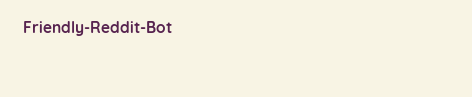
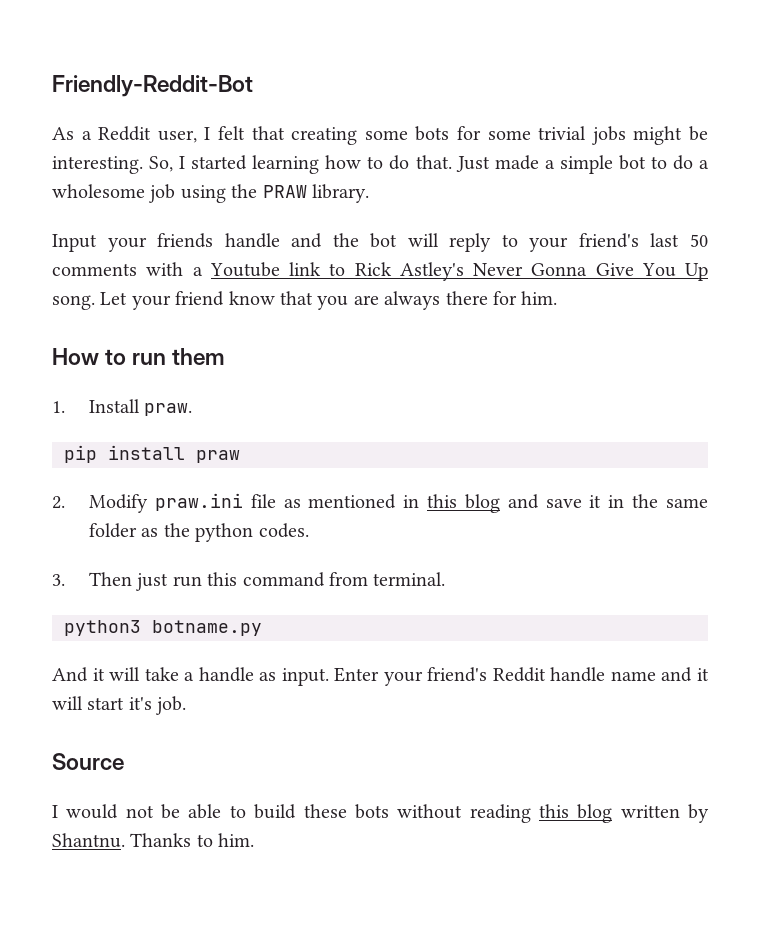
(172, 28) none -> [52,126,709,145] [52,155,709,174] [52,184,369,203] [52,233,709,252] [52,262,708,281] [52,291,558,310] [52,348,226,365] [52,399,193,416] [64,445,240,463] [52,493,709,513] [88,523,309,542] [52,572,446,591] [64,620,262,636] [52,667,709,686] [52,696,187,715] [52,753,124,770] [52,804,709,823] [52,833,255,848] // As a Reddit user, I felt that creating some bots for some trivial jobs might be interesting. So, I started learning how to do that. Just made a simple bot to do a wholesome job using the PRAW library. // Input your friends handle and the bot will reply to your friend's last 50 comments with a Youtube link to Rick Astley's Never Gonna Give You Up song. Let your friend know that you are always there for him. // How to run them // 1. Install praw. // pip install praw // 2. Modify praw.ini file as mentioned in this blog and save it in the same folder as the python codes. // 3. Then just run this command from terminal. // python3 botname.py // And it will take a handle as input. Enter your friend's Reddit handle name and it will start it's job. // Source // I would not be able to build these bots without reading this blog written by Shantnu. Thanks to him.

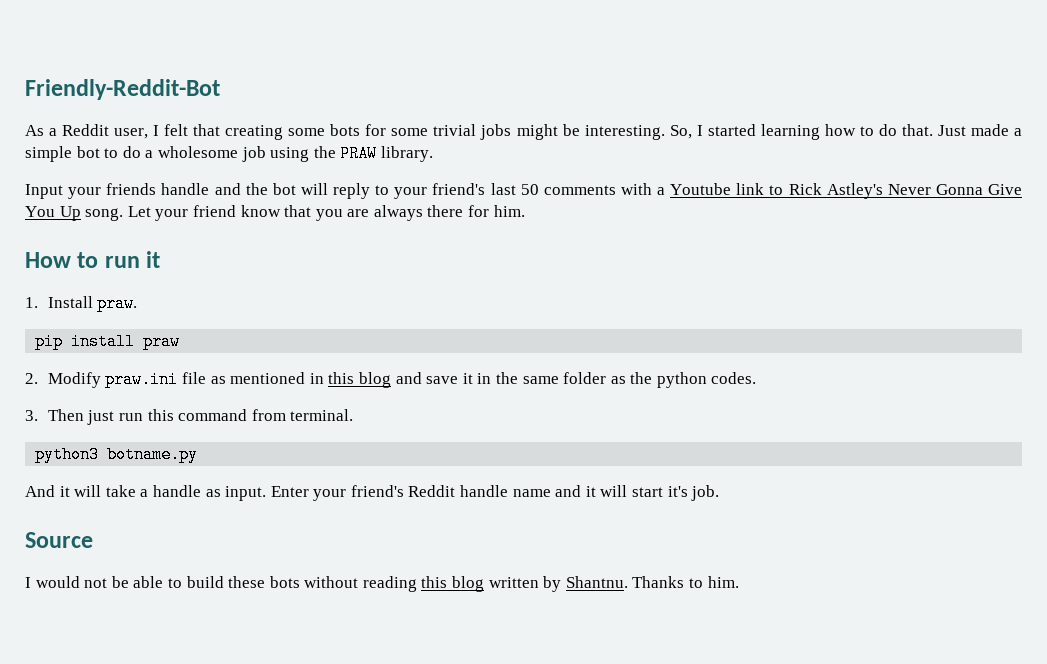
[172,348,226,365] them -> [146,251,161,268] it

